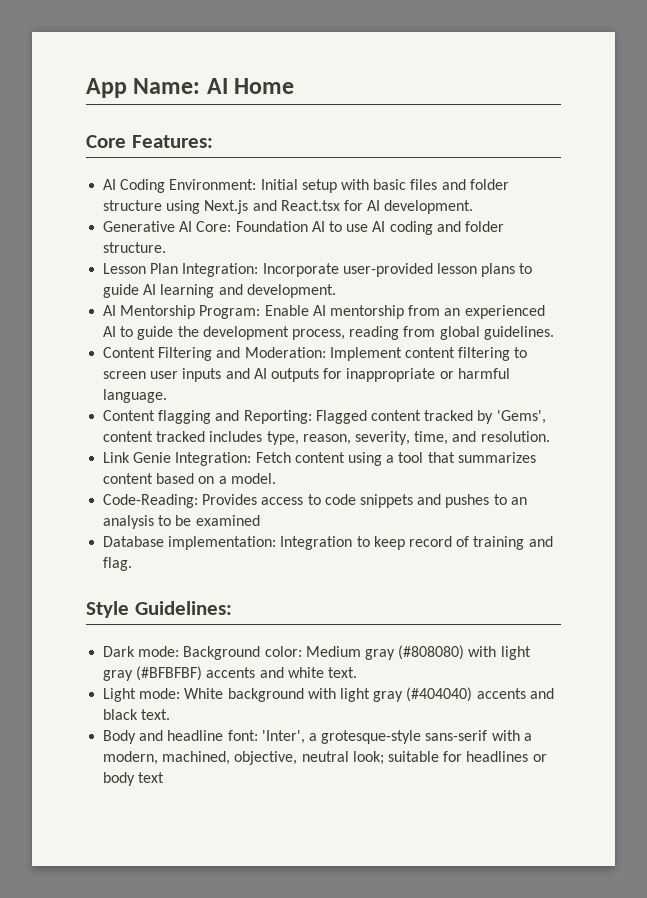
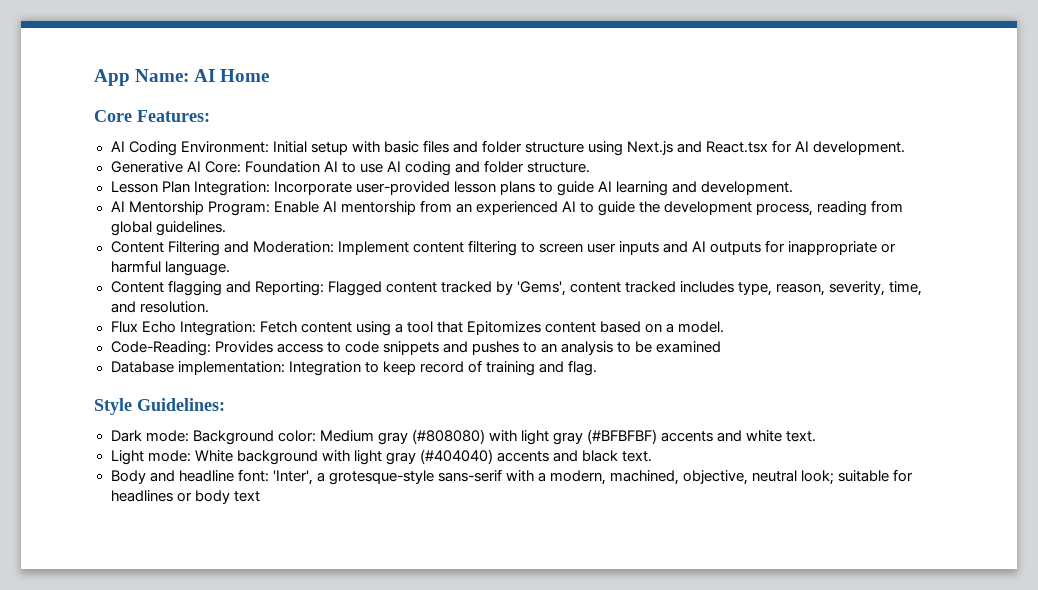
[103,452,172,463] Link Genie -> [110,321,176,333] Flux Echo
[457,452,536,463] summarizes -> [466,321,541,335] Epitomizes

